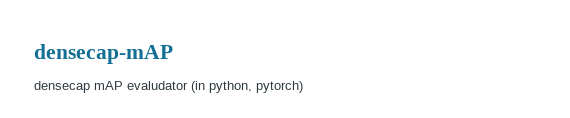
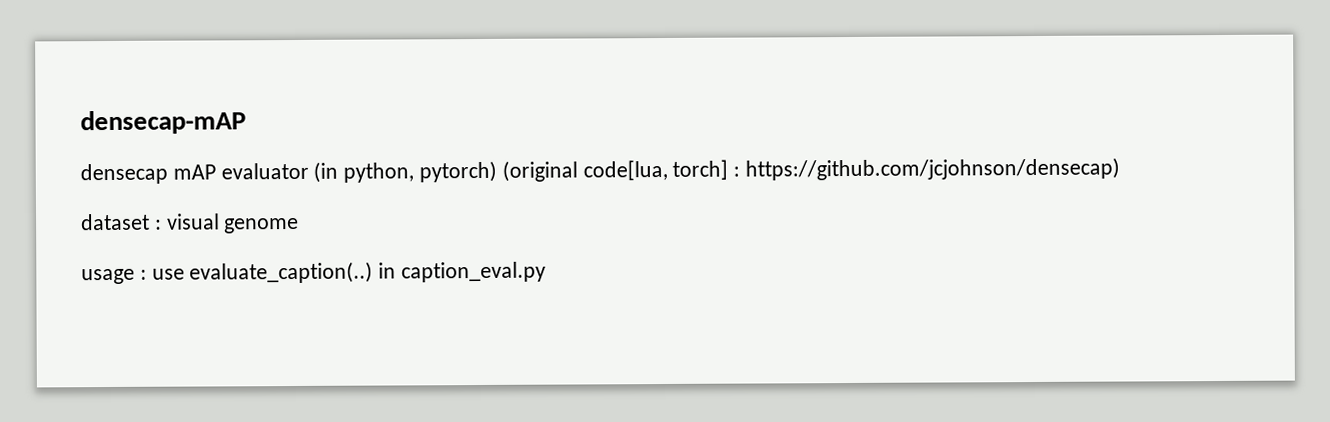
[127,81,188,90] evaludator -> [220,162,309,180] evaluator
(303, 87) none -> [501,157,1121,182] [81,213,300,234] [81,261,547,285] (original code[lua, torch] : https://github.com/jcjohnson/densecap) // dataset : visual genome // usage : use evaluate_caption(..) in caption_eval.py

